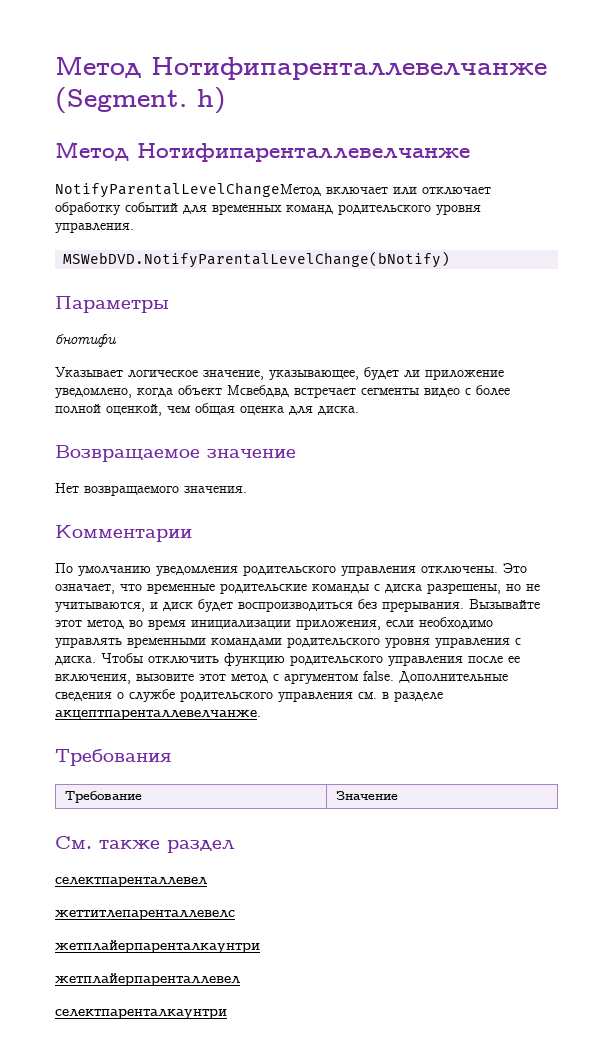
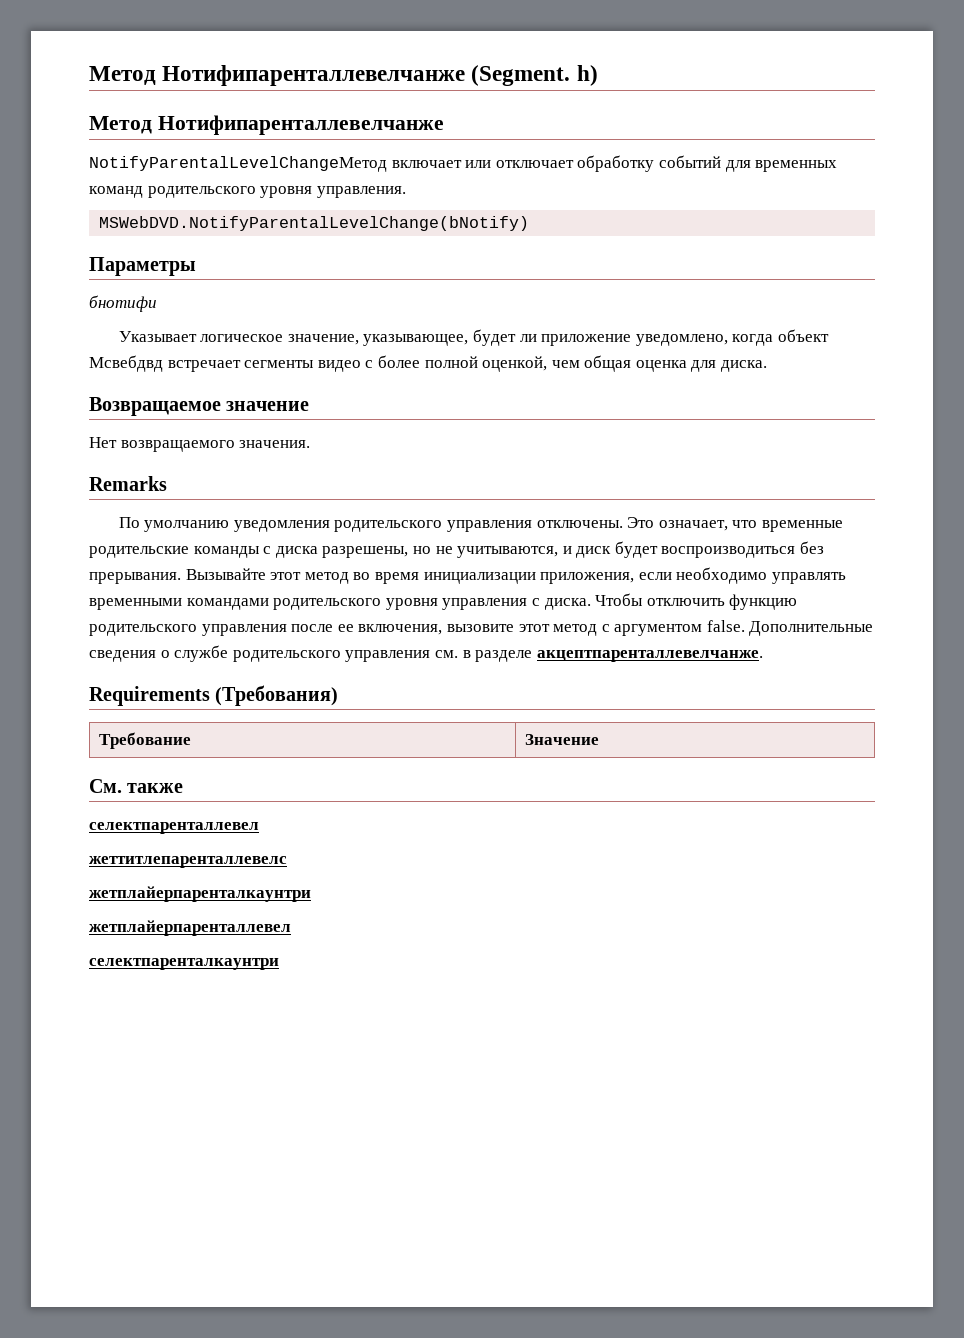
[55,525,192,542] Комментарии -> [89,476,167,491] Remarks
[55,749,172,766] Требования -> [89,685,339,706] Requirements (Требования)
[167,840,235,853] раздел -> (184, 788) none

